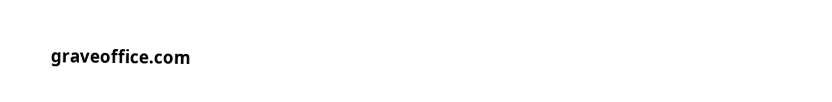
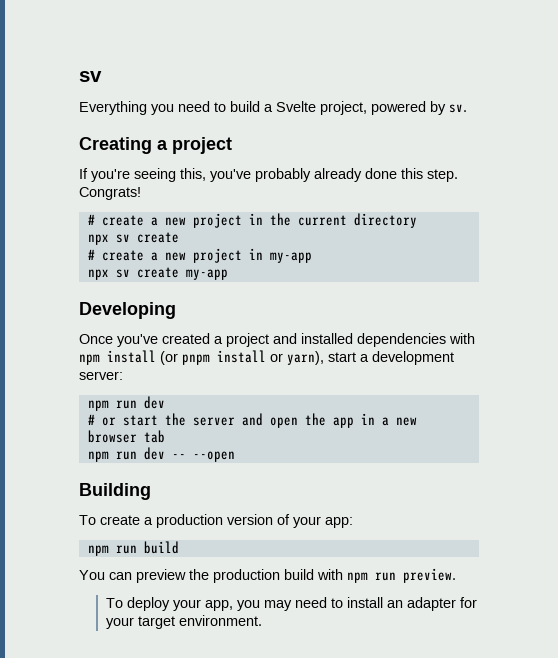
[50,48,191,69] graveoffice.com -> [79,71,102,82] [79,101,467,115] [79,137,232,154] [79,168,458,182] [79,187,141,200] [87,213,417,228] [87,232,179,245] [87,248,312,263] [87,267,228,280] [79,302,176,319] [79,333,475,347] [79,350,454,365] [79,371,123,380] [87,396,165,411] [87,413,417,428] [87,430,165,443] [87,447,235,462] [79,483,151,500] [79,514,353,528] [87,541,179,556] [79,568,456,583] [106,597,478,611] [106,615,263,629] sv // Everything you need to build a Svelte project, powered by sv. // Creating a project // If you're seeing this, you've probably already done this step. Congrats! // # create a new project in the current directory // npx sv create // # create a new project in my-app // npx sv create my-app // Developing // Once you've created a project and installed dependencies with npm install (or pnpm install or yarn), start a development server: // npm run dev // # or start the server and open the app in a new browser tab // npm run dev -- --open // Building // To create a production version of your app: // npm run build // You can preview the production build with npm run preview. // To deploy your app, you may need to install an adapter for your target environment.

